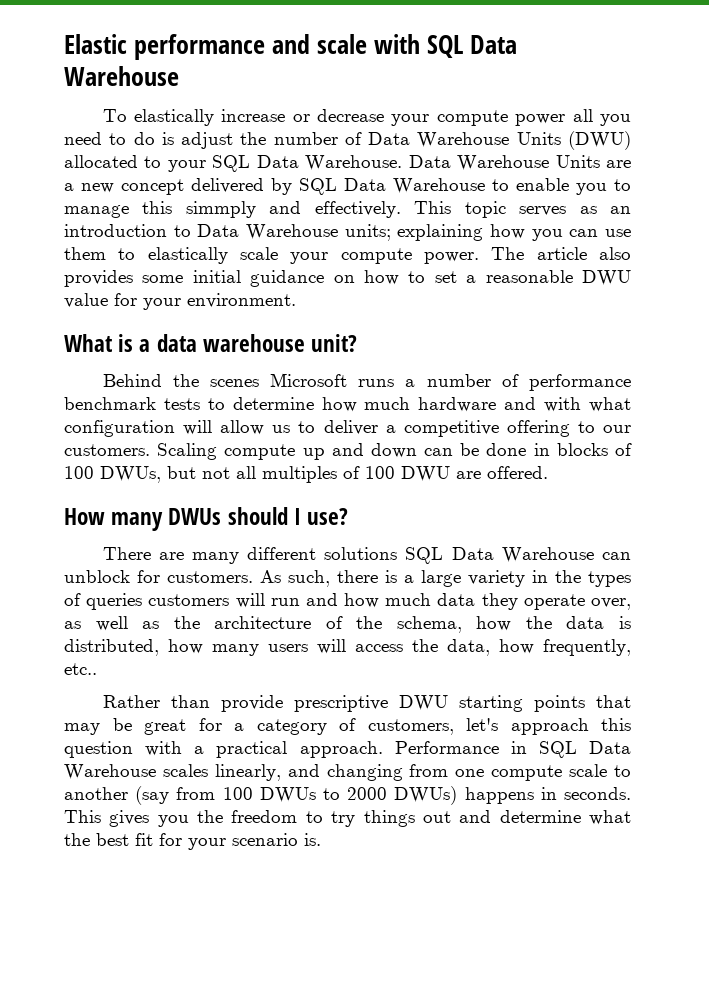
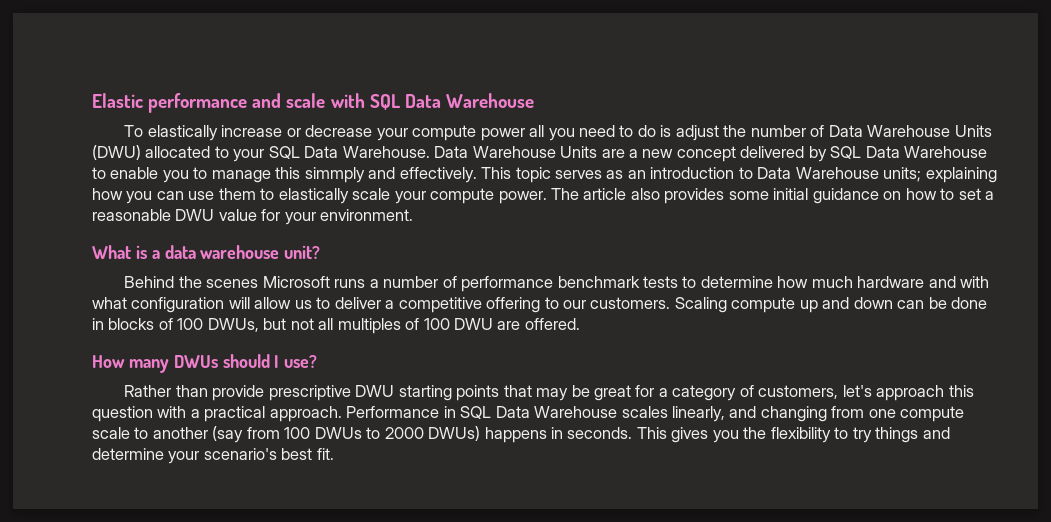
[102,547,631,564] [64,570,631,587] [64,593,631,610] [64,616,631,633] [64,639,631,656] [64,663,97,675] // There are many different solutions SQL Data Warehouse can unblock for customers. As such, there is a large variety in the types of queries customers will run and how much data they operate over, as well as the architecture of the schema, how the data is distributed, how many users will access the data, how frequently, etc.. -> (318, 361) none
[231,810,298,823] freedom -> [770,427,831,443] flexibility
[422,811,451,823] out -> (919, 435) none
[589,810,632,825] [64,833,321,850] what the best fit for your scenario is. -> [168,448,334,464] your scenario's best fit.

